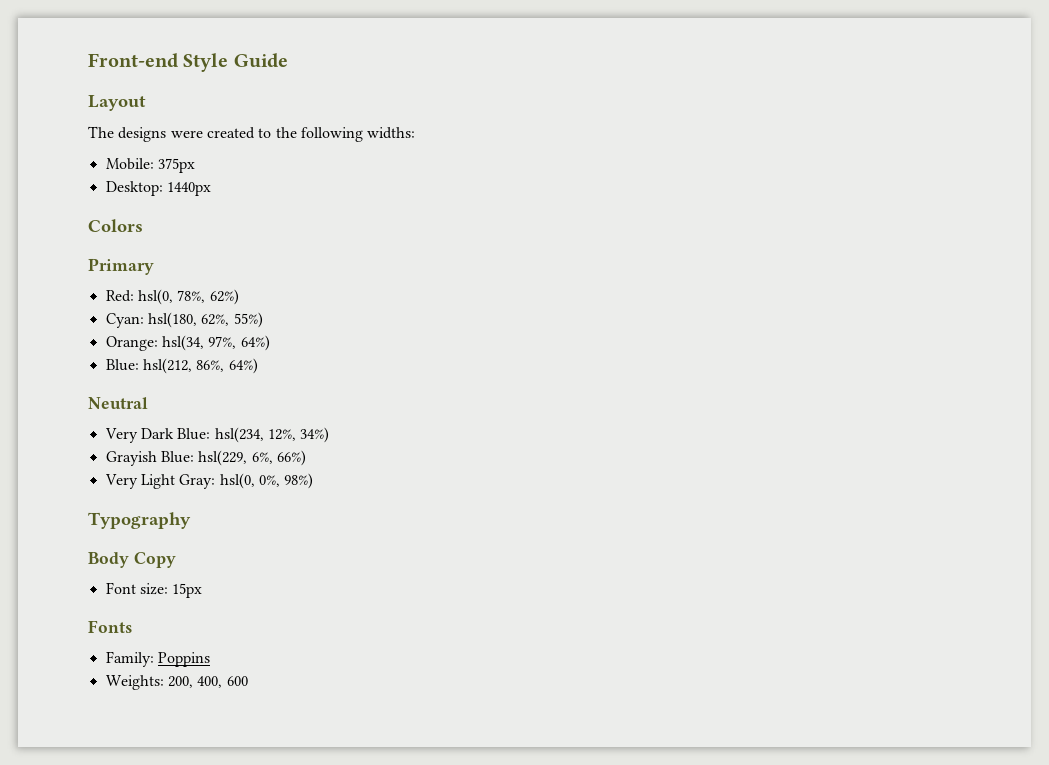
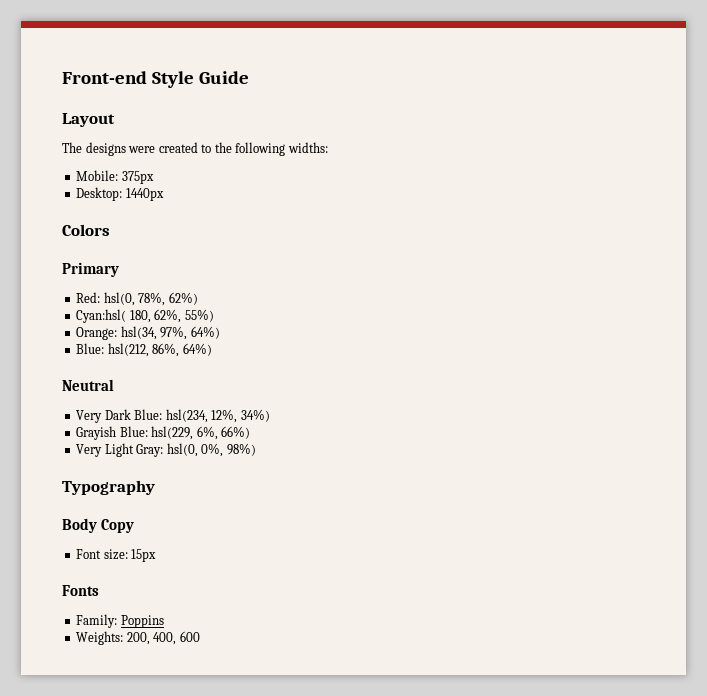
[105,312,197,328] Cyan: hsl(180, -> [76,309,151,323] Cyan:hsl( 180,

